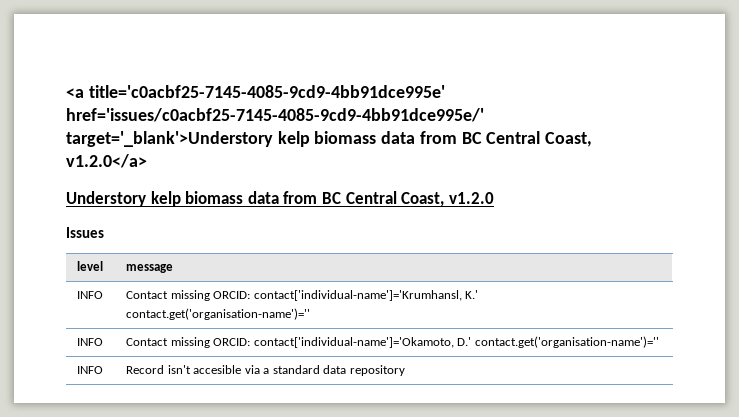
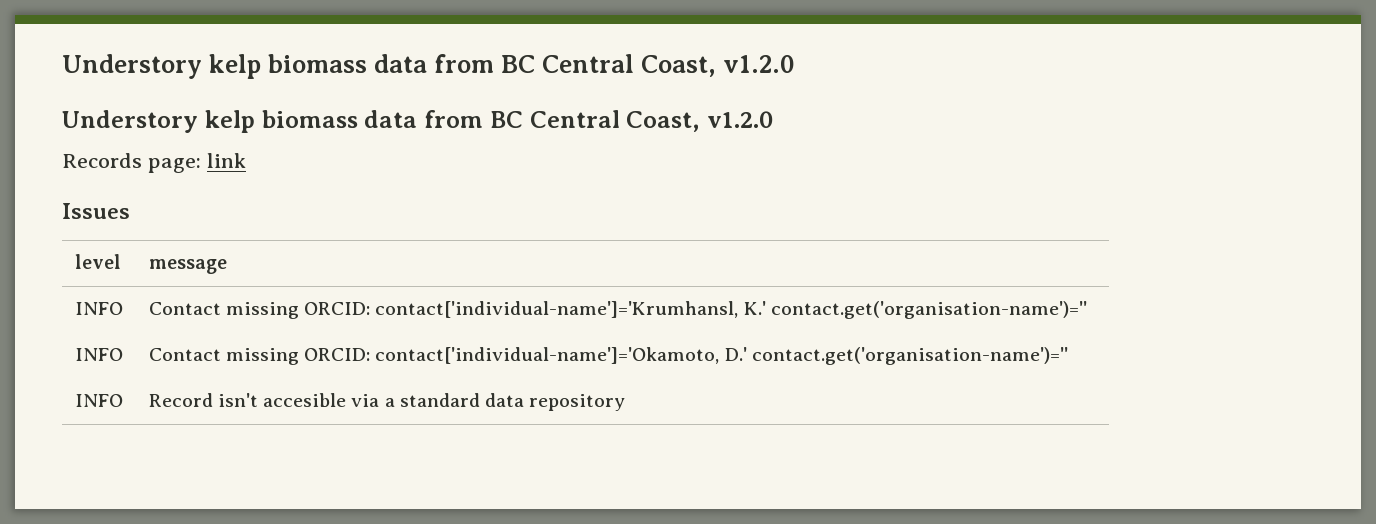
[66,85,445,98] [66,108,484,122] [66,131,593,147] [66,154,147,168] [66,191,494,207] <a title='c0acbf25-7145-4085-9cd9-4bb91dce995e' href='issues/c0acbf25-7145-4085-9cd9-4bb91dce995e/' target='_blank'>Understory kelp biomass data from BC Central Coast, v1.2.0</a> // Understory kelp biomass data from BC Central Coast, v1.2.0 -> [62,54,796,79] [62,110,773,133] [62,153,246,173] Understory kelp biomass data from BC Central Coast, v1.2.0 // Understory kelp biomass data from BC Central Coast, v1.2.0 // Records page: link

